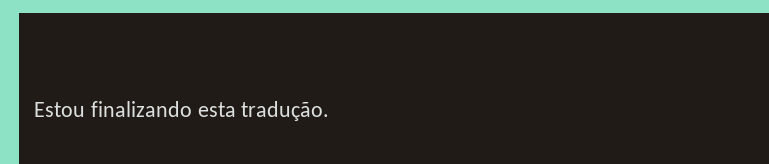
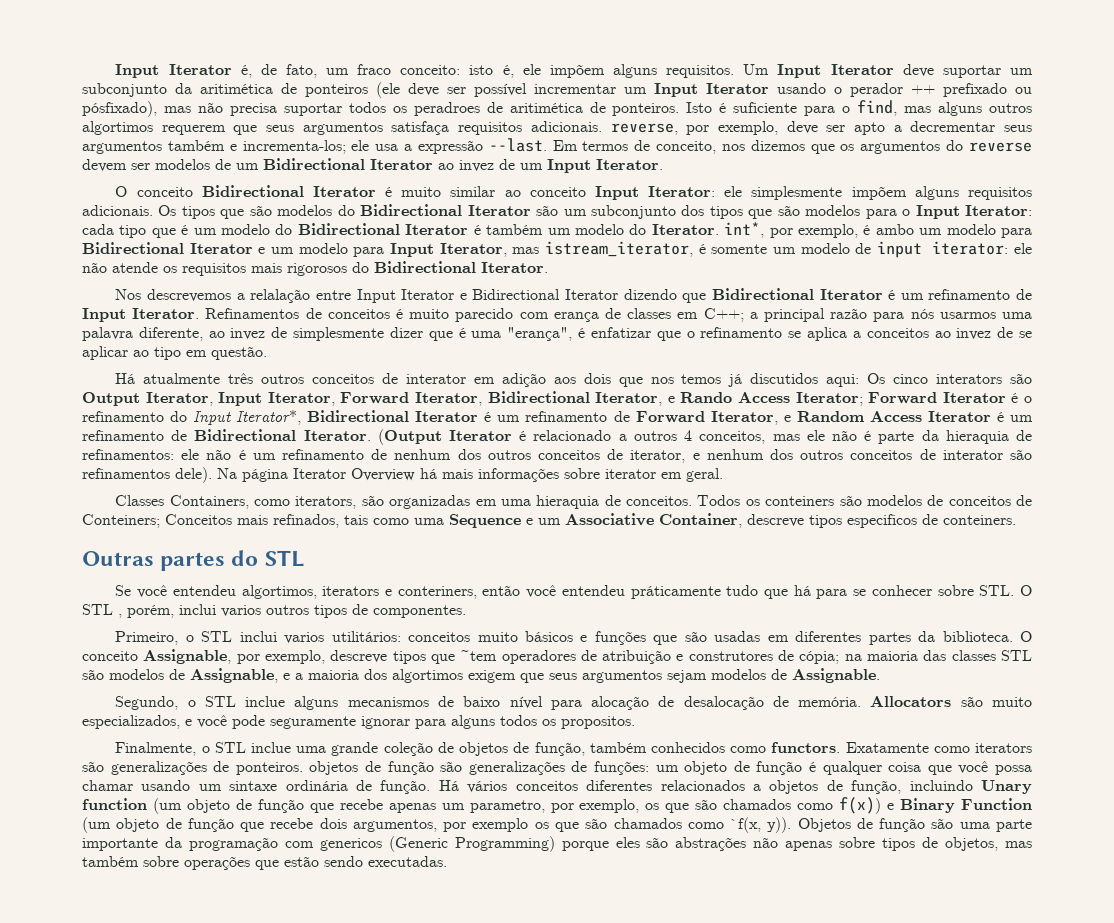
[34,101,330,121] Estou finalizando esta tradução. -> [115,64,1034,78] [82,82,1032,98] [82,100,1033,117] [82,121,1032,135] [82,138,1033,154] [82,158,663,173] [115,185,1032,200] [82,204,1033,219] [82,222,1032,238] [82,241,1032,258] [82,261,548,276] [115,288,1032,303] [82,308,1033,322] [82,327,1033,341] [82,346,267,360] [115,373,1033,387] [82,391,1033,406] [82,410,1033,425] [82,429,1032,445] [82,449,1033,463] [82,467,723,483] [115,495,1033,509] [82,513,1016,528] [82,550,305,571] [115,585,1032,599] [82,604,466,618] [115,631,1032,645] [82,649,1032,664] [82,668,880,683] [115,696,1033,710] [82,715,635,729] [115,742,1032,756] [82,761,1033,775] [82,780,1032,794] [82,797,1033,814] [82,817,1032,833] [82,836,1033,852] [82,856,447,870] Input Iterator é, de fato, um fraco conceito: isto é, ele impõem alguns requisitos. Um Input Iterator deve suportar um subconjunto da aritimética de ponteiros (ele deve ser possível incrementar um Input Iterator usando o perador ++ prefixado ou pósfixado), mas não precisa suportar todos os peradroes de aritimética de ponteiros. Isto é suficiente para o find, mas alguns outros algortimos requerem que seus argumentos satisfaça requisitos adicionais. reverse, por exemplo, deve ser apto a decrementar seus argumentos também e incrementa-los; ele usa a expressão --last. Em termos de conceito, nos dizemos que os argumentos do reverse devem ser modelos de um Bidirectional Iterator ao invez de um Input Iterator. // O conceito Bidirectional Iterator é muito similar ao conceito Input Iterator: ele simplesmente impõem alguns requisitos adicionais. Os tipos que são modelos do Bidirectional Iterator são um subconjunto dos tipos que são modelos para o Input Iterator: cada tipo que é um modelo do Bidirectional Iterator é também um modelo do Iterator. int*, por exemplo, é ambo um modelo para Bidirectional Iterator e um modelo para Input Iterator, mas istream_iterator, é somente um modelo de input iterator: ele não atende os requisitos mais rigorosos do Bidirectional Iterator. // Nos descrevemos a relalação entre Input Iterator e Bidirectional Iterator dizendo que Bidirectional Iterator é um refinamento de Input Iterator. Refinamentos de conceitos é muito parecido com erança de classes em C++; a principal razão para nós usarmos uma palavra diferente, ao invez de simplesmente dizer que é uma "erança", é enfatizar que o refinamento se aplica a conceitos ao invez de se aplicar ao tipo em questão. // Há atualmente três outros conceitos de interator em adição aos dois que nos temos já discutidos aqui: Os cinco interators são Output Iterator, Input Iterator, Forward Iterator, Bidirectional Iterator, e Rando Access Iterator; Forward Iterator é o refinamento do Input Iterator*, Bidirectional Iterator é um refinamento de Forward Iterator, e Random Access Iterator é um refinamento de Bidirectional Iterator. (Output Iterator é relacionado a outros 4 conceitos, mas ele não é parte da hieraquia de refinamentos: ele não é um refinamento de nenhum dos outros conceitos de iterator, e nenhum dos outros conceitos de interator são refinamentos dele). Na página Iterator Overview há mais informações sobre iterator em geral. // Classes Containers, como iterators, são organizadas em uma hieraquia de conceitos. Todos os conteiners são modelos de conceitos de Conteiners; Conceitos mais refinados, tais como uma Sequence e um Associative Container, descreve tipos especificos de conteiners. // Outras partes do STL // Se você entendeu algortimos, iterators e conteriners, então você entendeu práticamente tudo que há para se conhecer sobre STL. O STL , porém, inclui varios outros tipos de componentes. // Primeiro, o STL inclui varios utilitários: conceitos muito básicos e funções que são usadas em diferentes partes da biblioteca. O conceito Assignable, por exemplo, descreve tipos que ~tem operadores de atribuição e construtores de cópia; na maioria das classes STL são modelos de Assignable, e a maioria dos algortimos exigem que seus argumentos sejam modelos de Assignable. // Segundo, o STL inclue alguns mecanismos de baixo nível para alocação de desalocação de memória. Allocators são muito especializados, e você pode seguramente ignorar para alguns todos os propositos. // Finalmente, o STL inclue uma grande coleção de objetos de função, também conhecidos como functors. Exatamente como iterators são generalizações de ponteiros. objetos de função são generalizações de funções: um objeto de função é qualquer coisa que você possa chamar usando um sintaxe ordinária de função. Há vários conceitos diferentes relacionados a objetos de função, incluindo Unary function (um objeto de função que recebe apenas um parametro, por exemplo, os que são chamados como f(x)) e Binary Function (um objeto de função que recebe dois argumentos, por exemplo os que são chamados como `f(x, y)). Objetos de função são uma parte importante da programação com genericos (Generic Programming) porque eles são abstrações não apenas sobre tipos de objetos, mas também sobre operações que estão sendo executadas.

